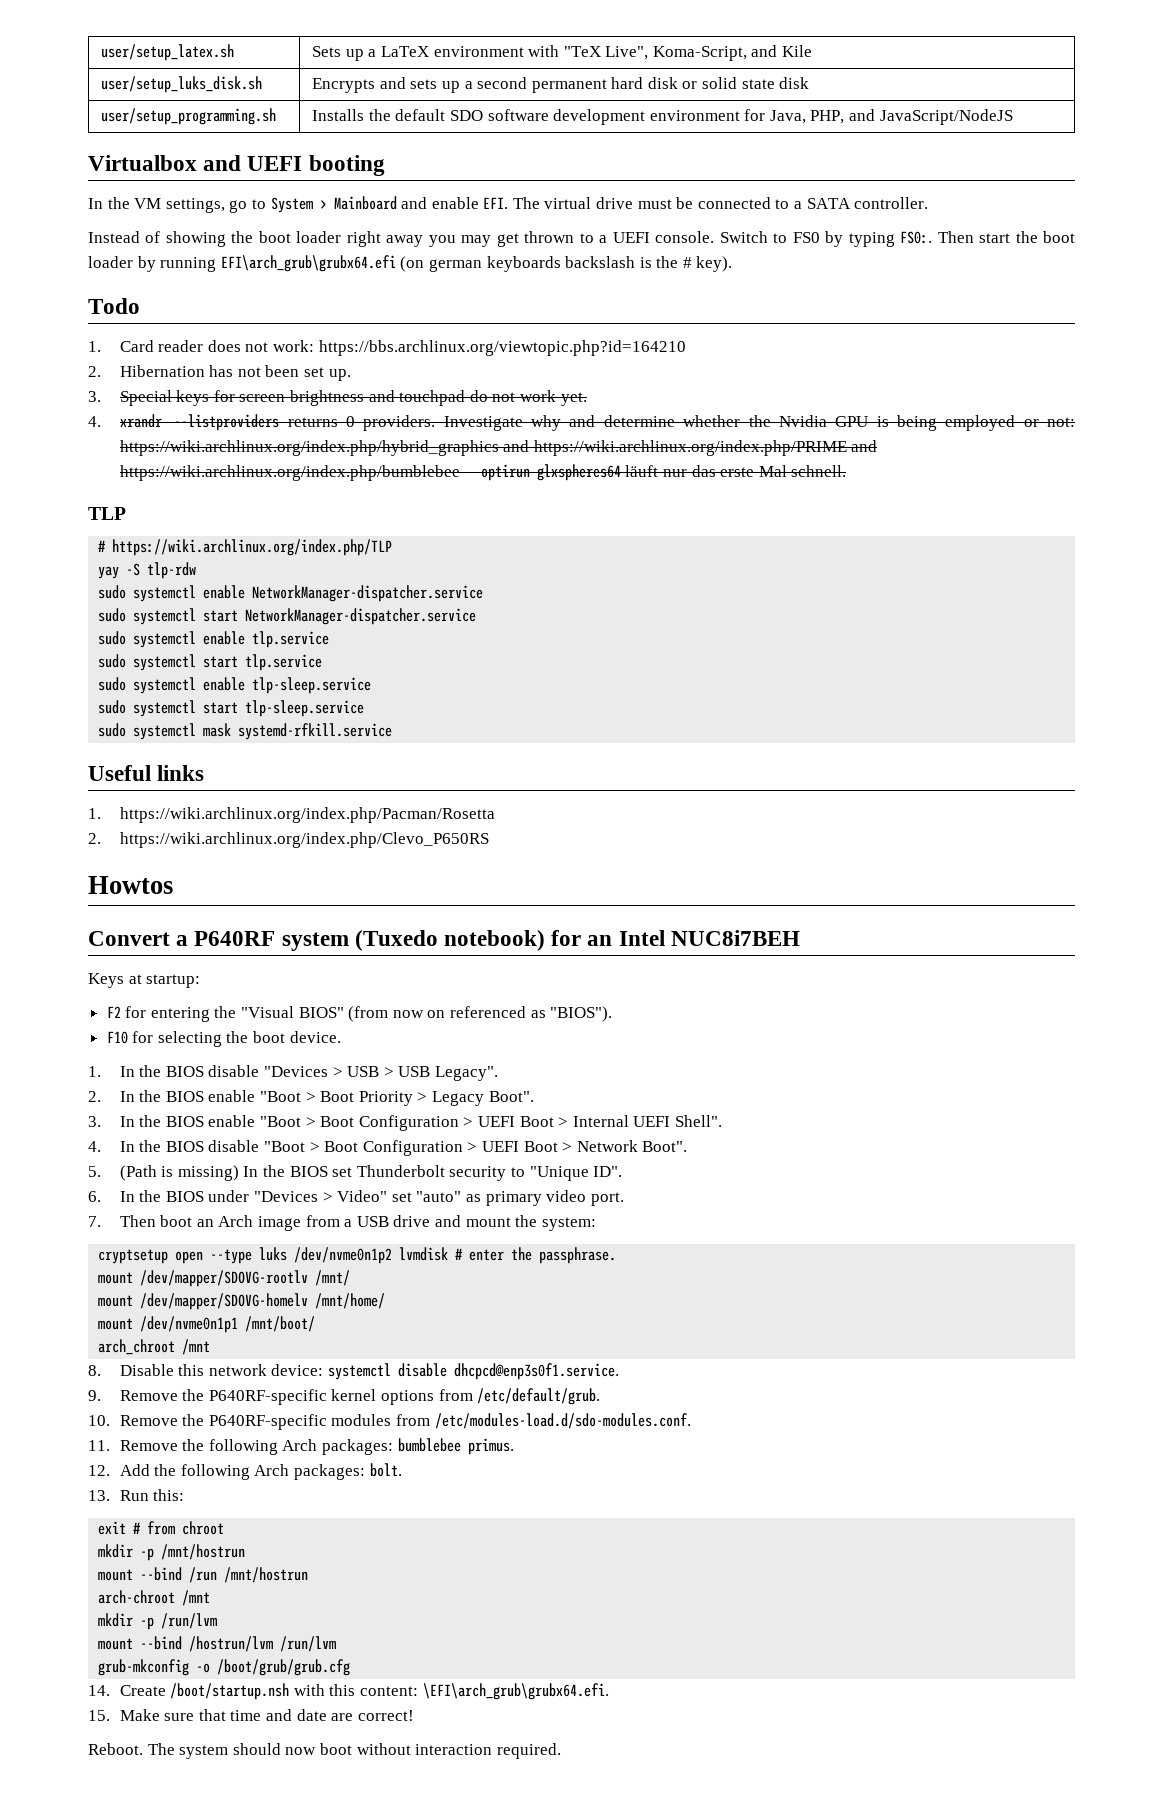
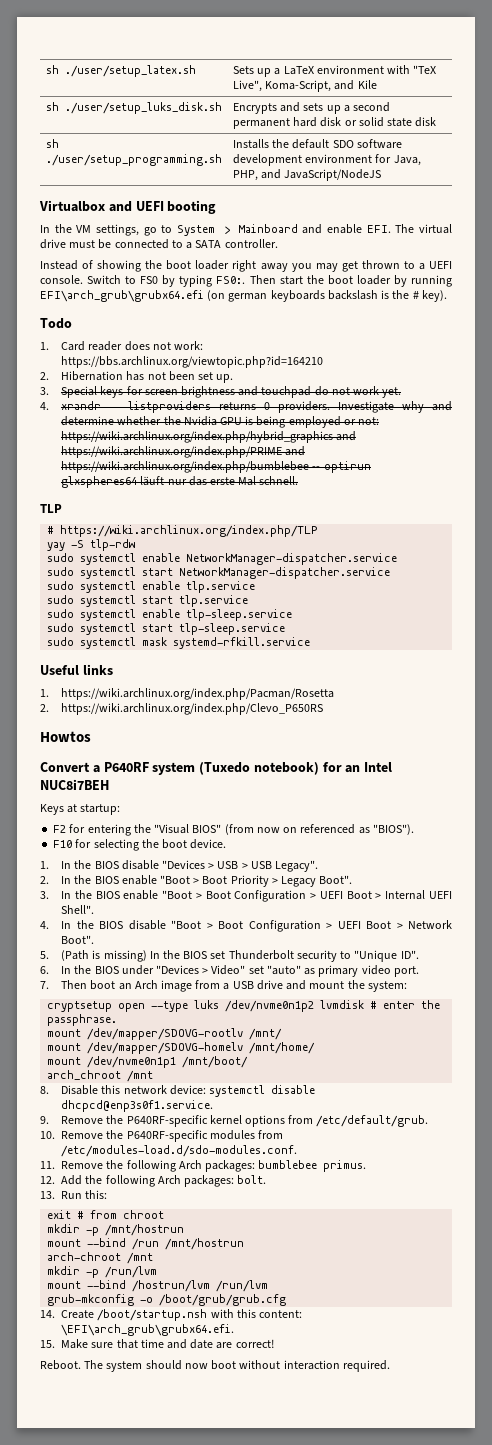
[101,44,235,61] user/setup_latex.sh -> [45,65,196,77] sh ./user/setup_latex.sh
[101,76,263,93] user/setup_luks_disk.sh -> [45,102,222,114] sh ./user/setup_luks_disk.sh
[101,108,277,125] user/setup_programming.sh -> [45,139,59,148] [45,154,222,166] sh ./user/setup_programming.sh

